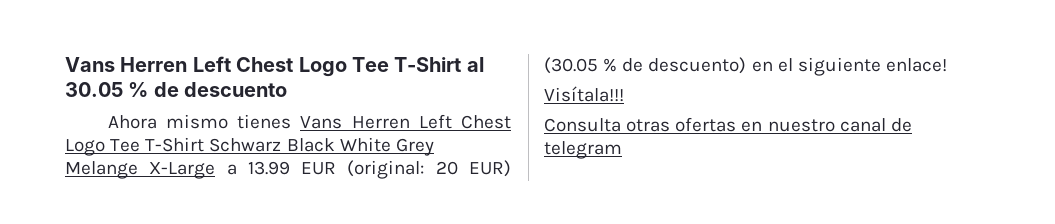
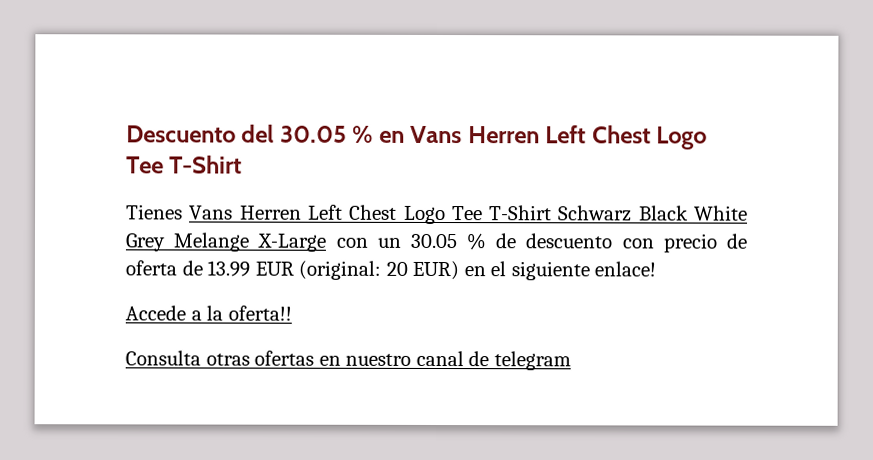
[65,56,484,77] [65,82,288,97] [107,114,292,129] Vans Herren Left Chest Logo Tee T-Shirt al 30.05 % de descuento // Ahora mismo tienes -> [126,124,708,150] [126,155,243,174] [126,204,183,220] Descuento del 30.05 % en Vans Herren Left Chest Logo Tee T-Shirt // Tienes
[226,164,237,175] a -> [335,233,747,253] [125,260,203,276] con un 30.05 % de descuento con precio de oferta de
[544,57,747,74] (30.05 % de descuento) -> (460, 270) none
[544,86,624,102] Visítala!!! -> [125,305,292,321] Accede a la oferta!!

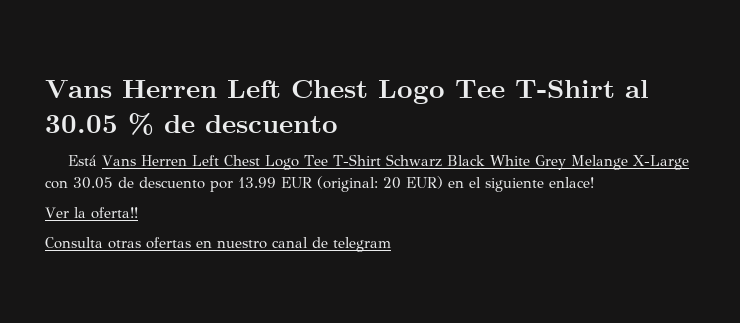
[126,124,708,150] [126,155,243,174] [126,204,183,220] Descuento del 30.05 % en Vans Herren Left Chest Logo Tee T-Shirt // Tienes -> [45,80,649,104] [45,113,338,135] [67,155,97,166] Vans Herren Left Chest Logo Tee T-Shirt al 30.05 % de descuento // Está
[376,233,747,253] [125,260,203,276] un 30.05 % de descuento con precio de oferta de -> [73,177,233,192] 30.05 de descuento por
[125,305,202,321] Accede a -> [45,207,69,218] Ver

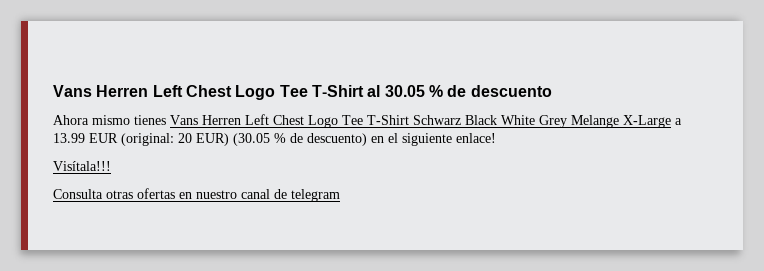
[67,155,97,166] Está -> [53,115,166,125] Ahora mismo tienes
[45,177,233,192] con 30.05 de descuento por -> [675,118,682,125] a
(443, 182) none -> [233,133,367,146] (30.05 % de descuento)
[45,207,138,219] Ver la oferta!! -> [53,161,111,171] Visítala!!!

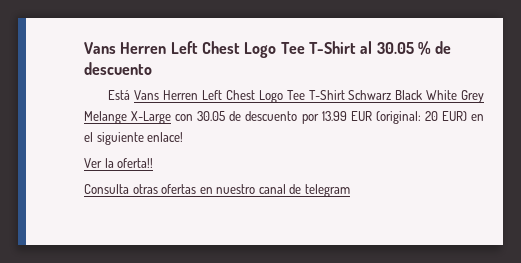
[53,115,166,125] Ahora mismo tienes -> [108,90,131,100] Está
[675,118,682,125] a -> [175,111,319,124] con 30.05 de descuento por
[233,133,367,146] (30.05 % de descuento) -> (467, 116) none
[53,161,111,171] Visítala!!! -> [84,158,154,168] Ver la oferta!!

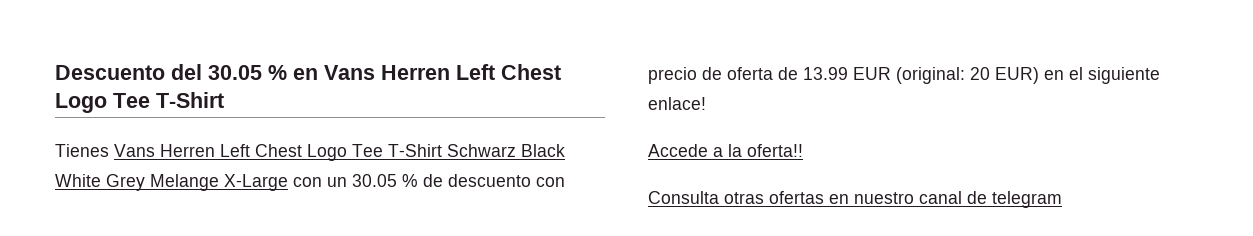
[84,41,452,58] [84,62,152,75] [108,90,131,100] Vans Herren Left Chest Logo Tee T-Shirt al 30.05 % de descuento // Está -> [55,64,561,80] [55,92,224,113] [55,144,109,157] Descuento del 30.05 % en Vans Herren Left Chest Logo Tee T-Shirt // Tienes
[197,111,319,124] 30.05 de descuento por -> [327,174,565,187] [648,67,798,84] un 30.05 % de descuento con precio de oferta de
[84,158,102,168] Ver -> [648,144,723,157] Accede a

